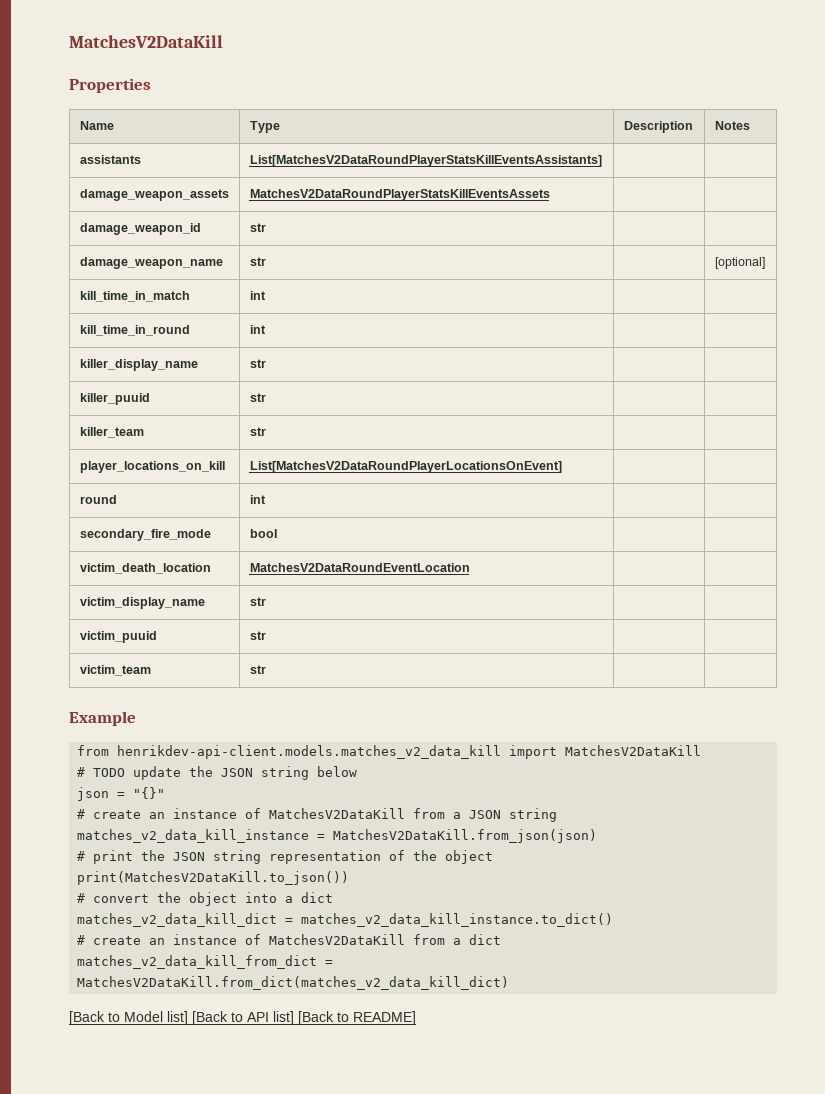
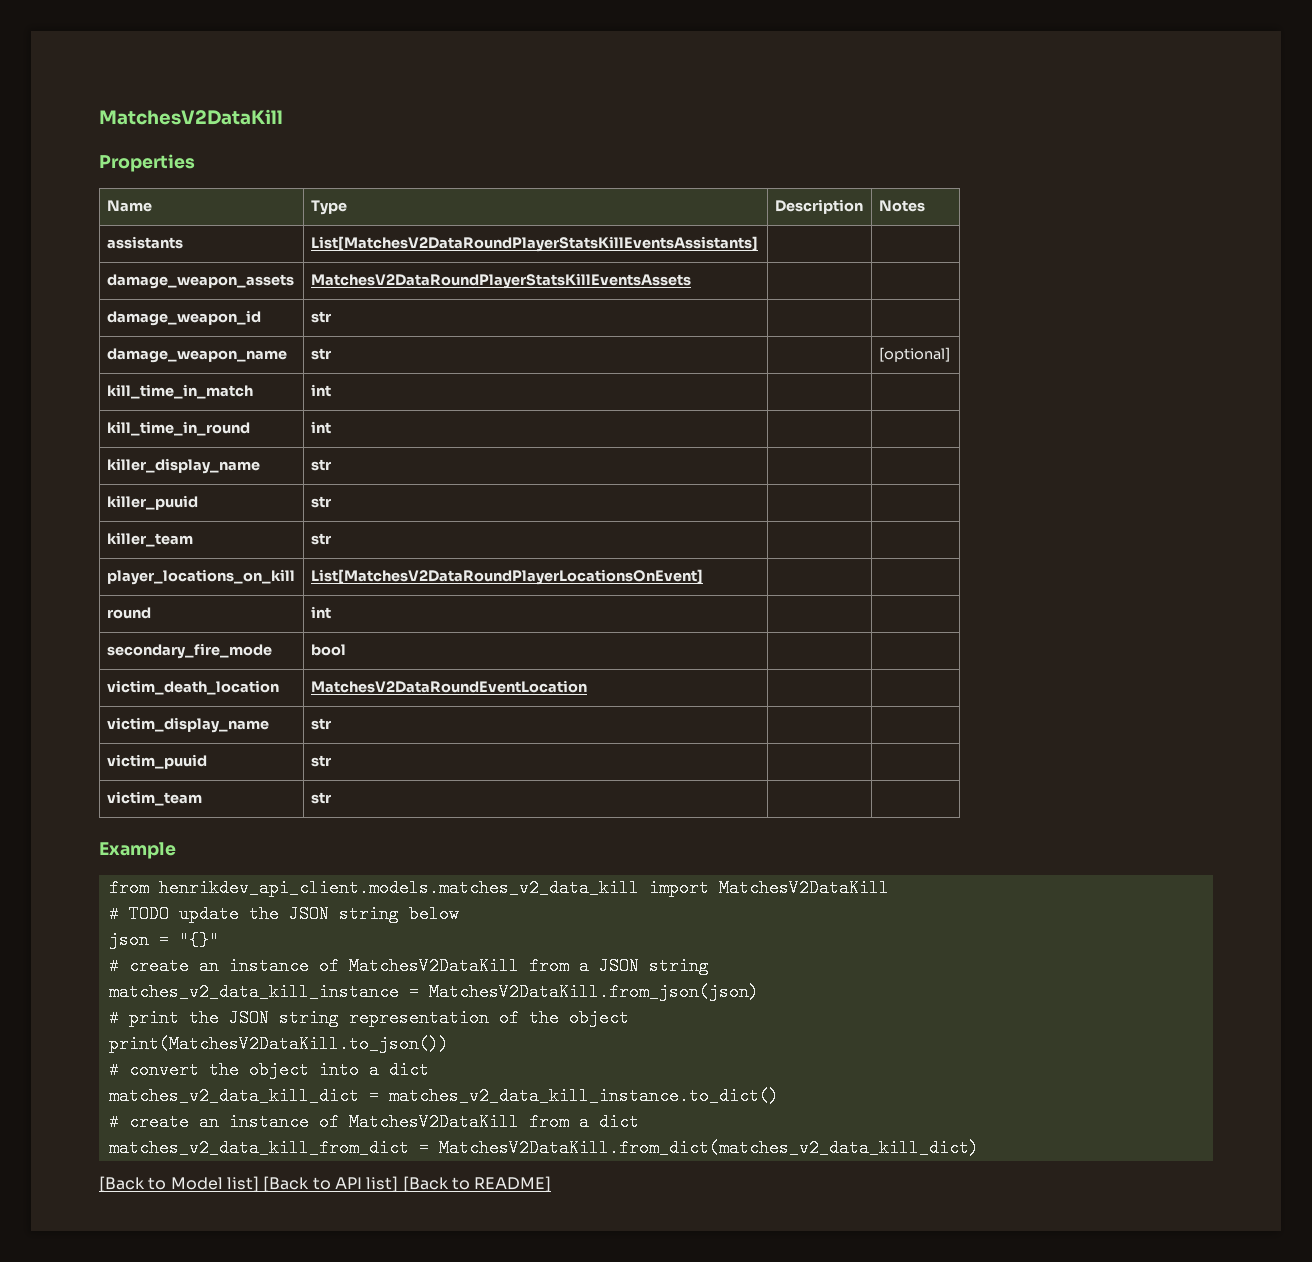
[117,745,502,759] henrikdev-api-client.models.matches_v2_data_kill -> [158,879,639,897] henrikdev_api_client.models.matches_v2_data_kill

